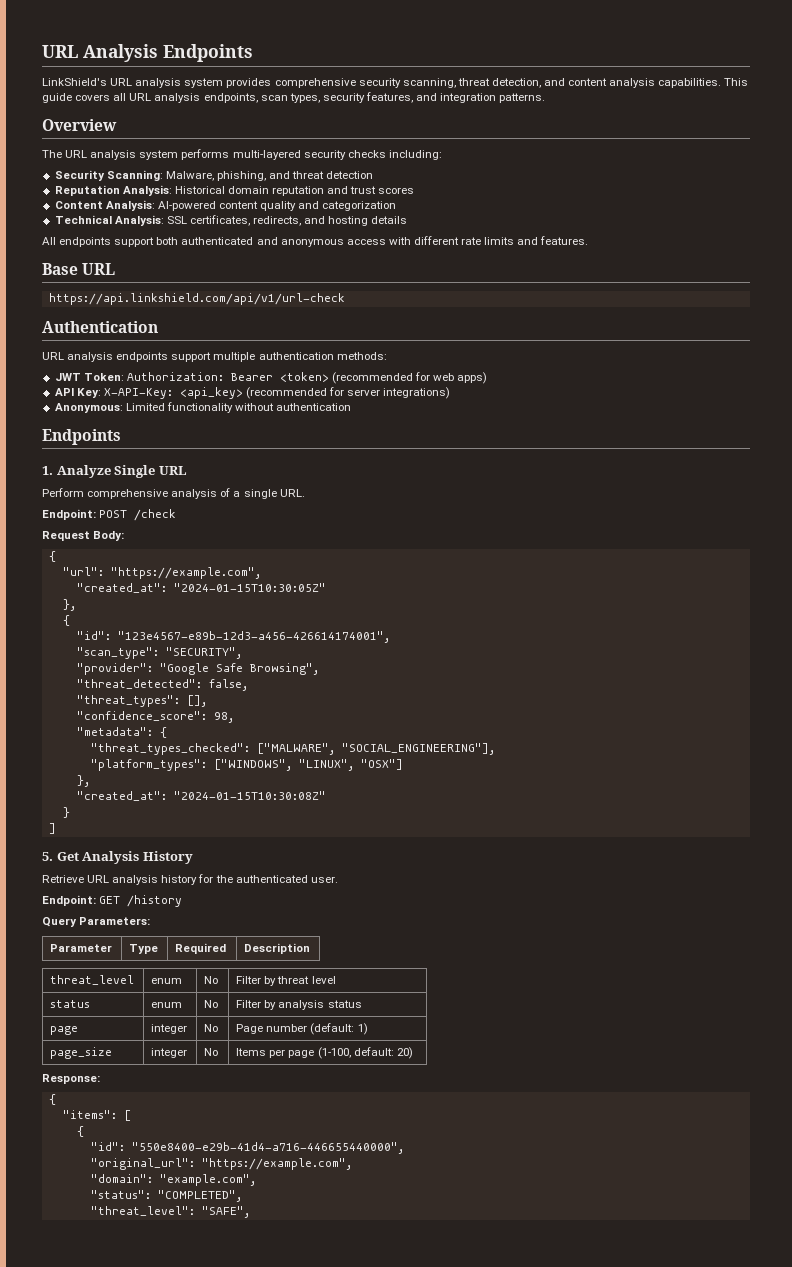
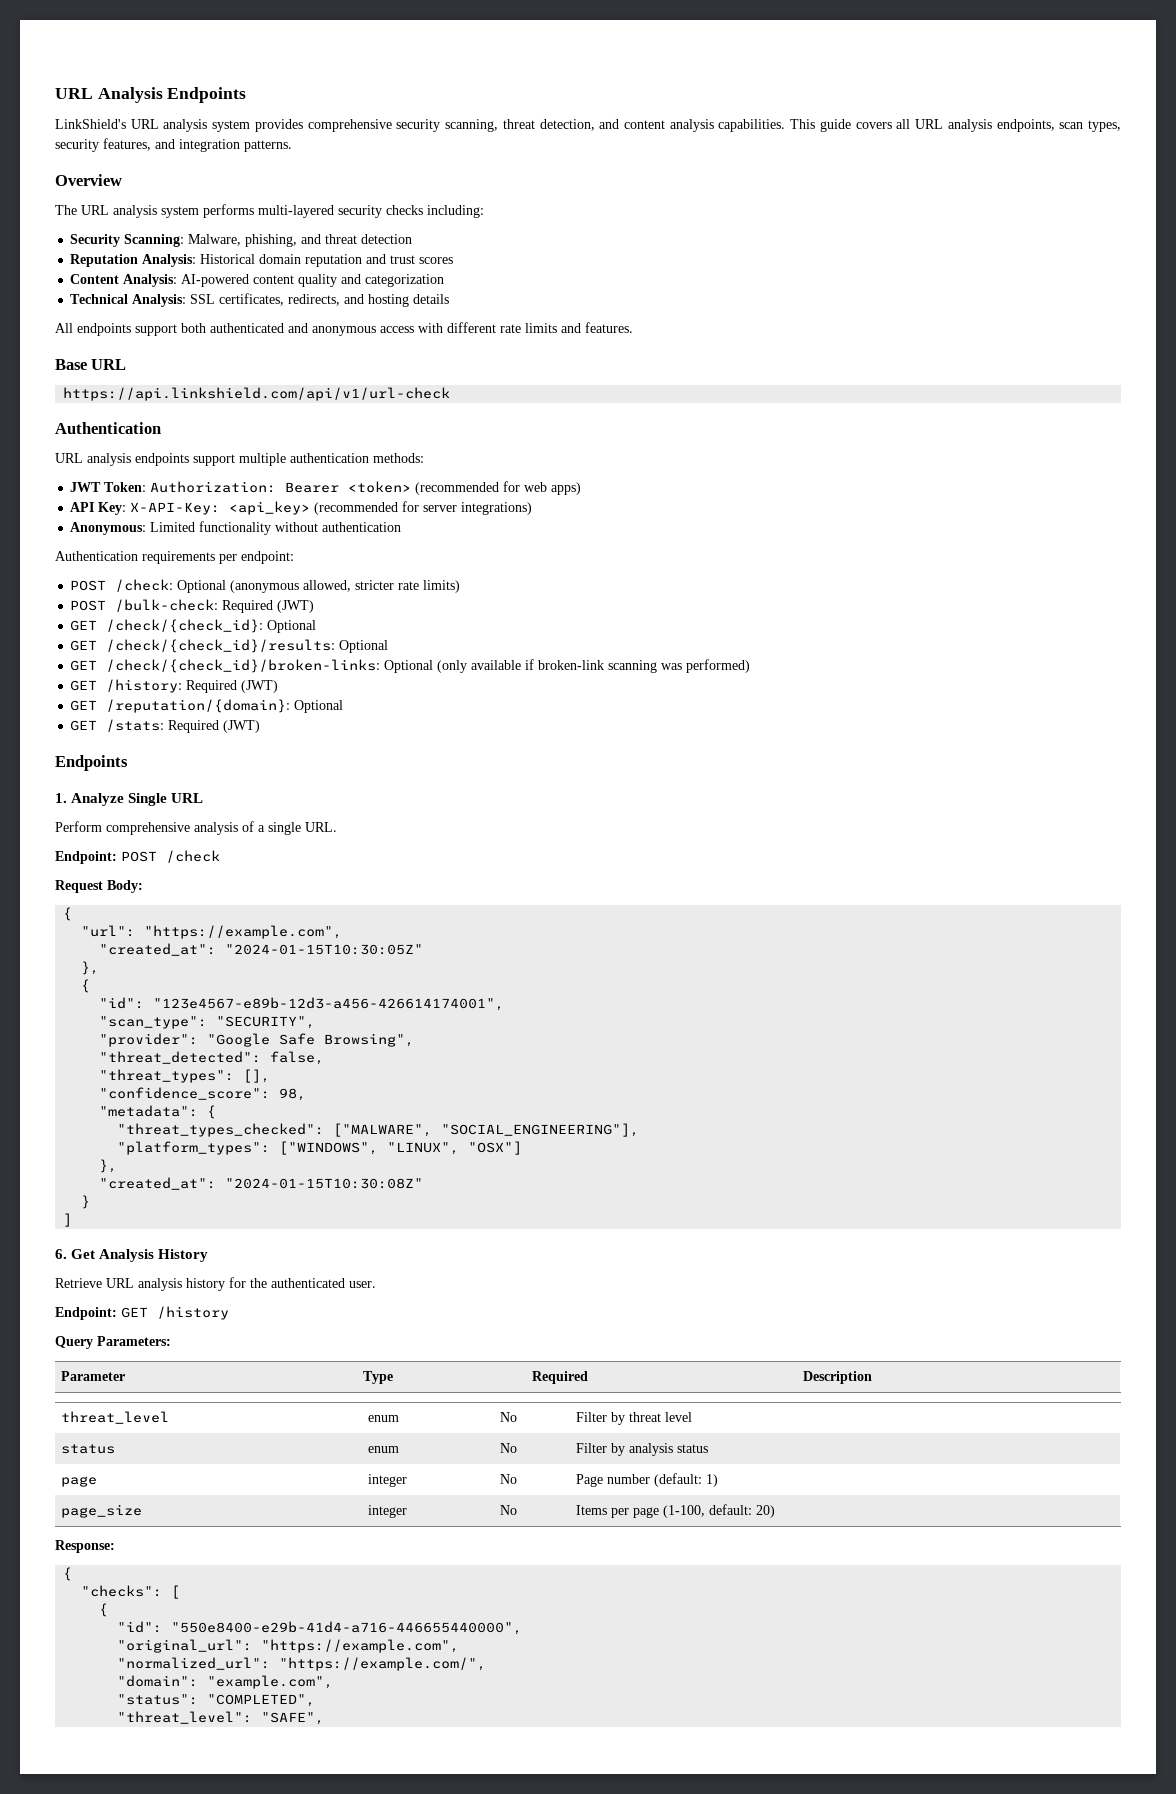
(352, 407) none -> [55,551,294,564] [70,579,461,593] [70,599,315,613] [70,619,317,633] [70,639,389,653] [70,659,751,673] [70,679,279,693] [70,699,344,713] [70,719,261,733] // Authentication requirements per endpoint: // POST /check: Optional (anonymous allowed, stricter rate limits) // POST /bulk-check: Required (JWT) // GET /check/{check_id}: Optional // GET /check/{check_id}/results: Optional // GET /check/{check_id}/broken-links: Optional (only available if broken-link scanning was performed) // GET /history: Required (JWT) // GET /reputation/{domain}: Optional // GET /stats: Required (JWT)
[42,852,53,861] 5. -> [55,1249,67,1259] 6.
[62,1110,117,1119] "items": -> [81,1585,163,1597] "checks":
(352, 1164) none -> [117,1657,487,1671] // "normalized_url": "https://example.com/",

